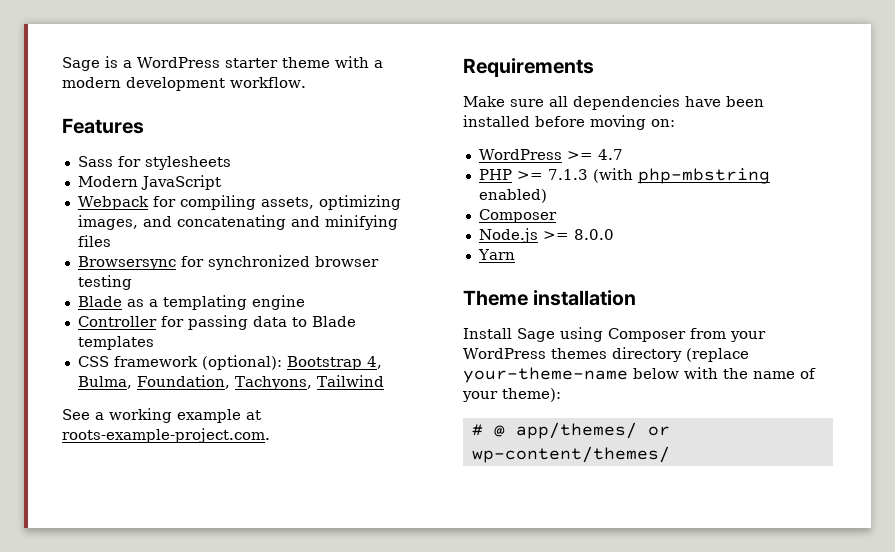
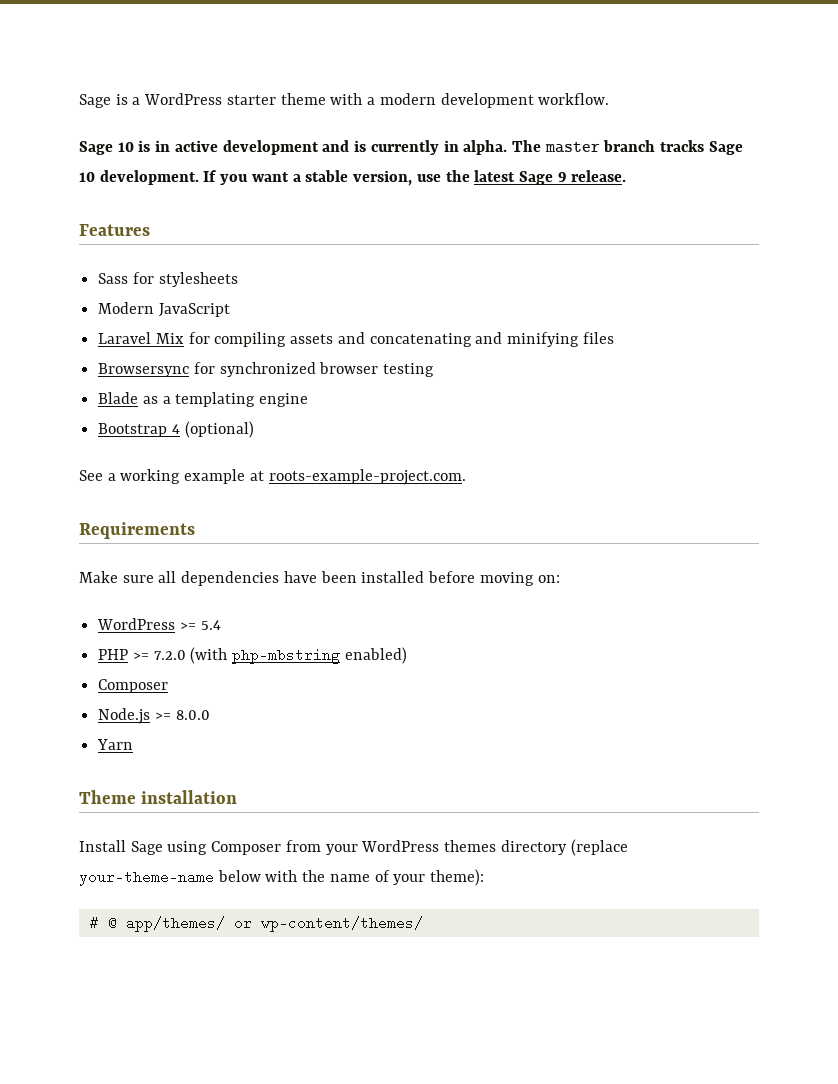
(306, 82) none -> [79,140,743,155] [79,170,627,186] // Sage 10 is in active development and is currently in alpha. The master branch tracks Sage 10 development. If you want a stable version, use the latest Sage 9 release.
[77,195,401,210] [77,215,138,230] Webpack for compiling assets, optimizing images, -> [98,332,334,347] Laravel Mix for compiling assets
[77,315,356,330] [77,336,154,350] [77,355,382,370] [77,375,384,390] Controller for passing data to Blade templates // CSS framework (optional): Bootstrap 4, Bulma, Foundation, Tachyons, Tailwind -> [98,421,254,438] Bootstrap 4 (optional)
[597,149,623,160] 4.7 -> [200,620,221,630] 5.4
[547,169,588,180] 7.1.3 -> [153,650,186,660] 7.2.0

